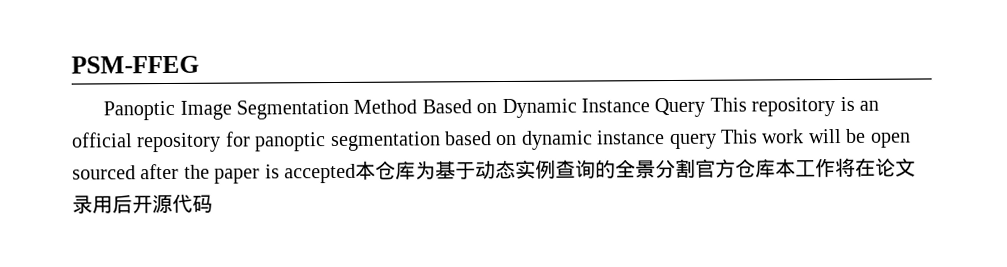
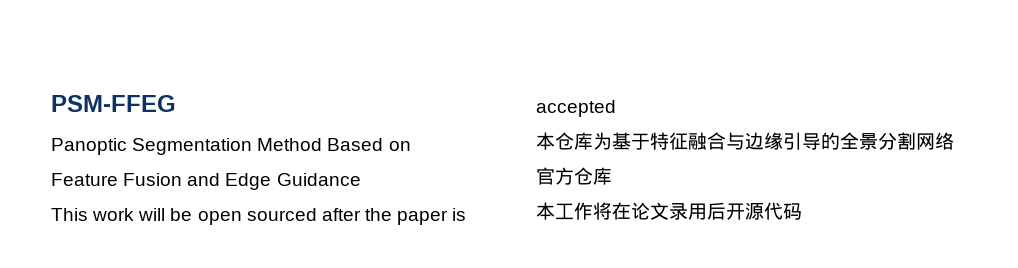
[179,100,232,120] Image -> (127, 146) none
[501,96,880,119] [71,130,717,153] Dynamic Instance Query This repository is an official repository for panoptic segmentation based on dynamic instance query -> [51,173,361,190] Feature Fusion and Edge Guidance //
(356, 173) none -> (616, 108) //
[475,159,596,180] 动态实例查询 -> [650,132,821,150] 特征融合与边缘引导
(696, 168) none -> [916,132,954,150] 网络
(776, 168) none -> (612, 176) //

